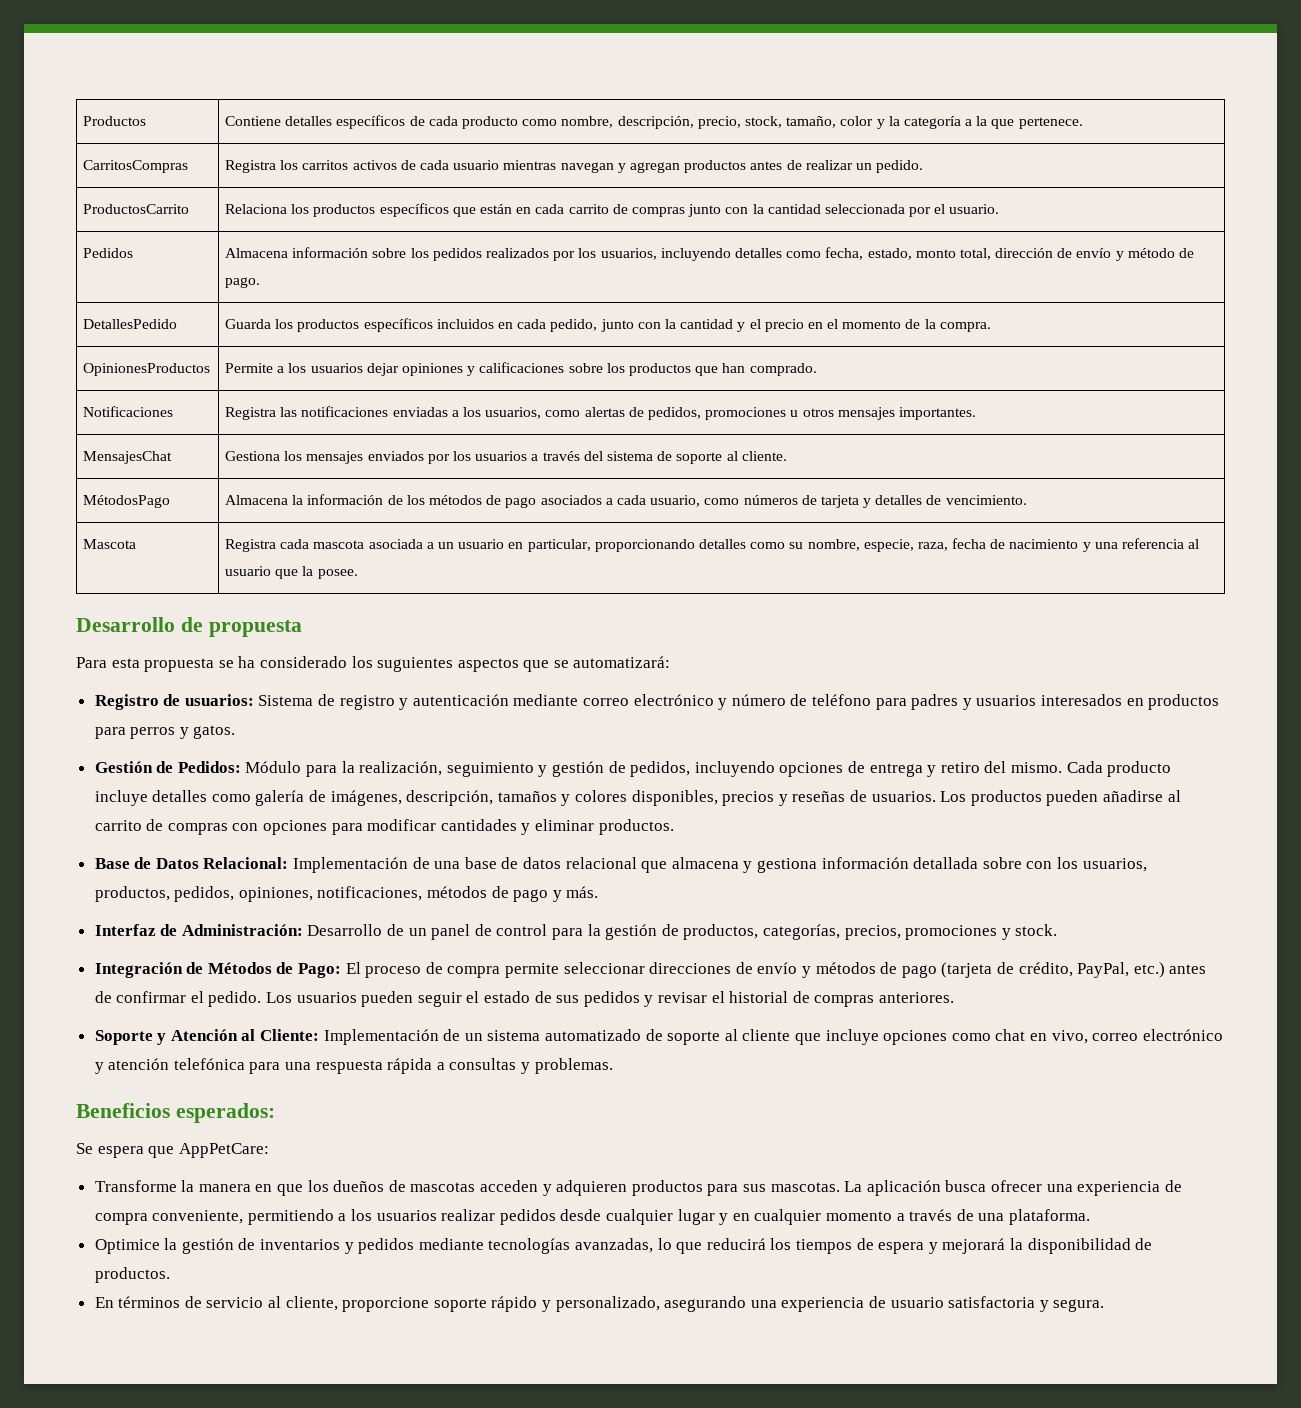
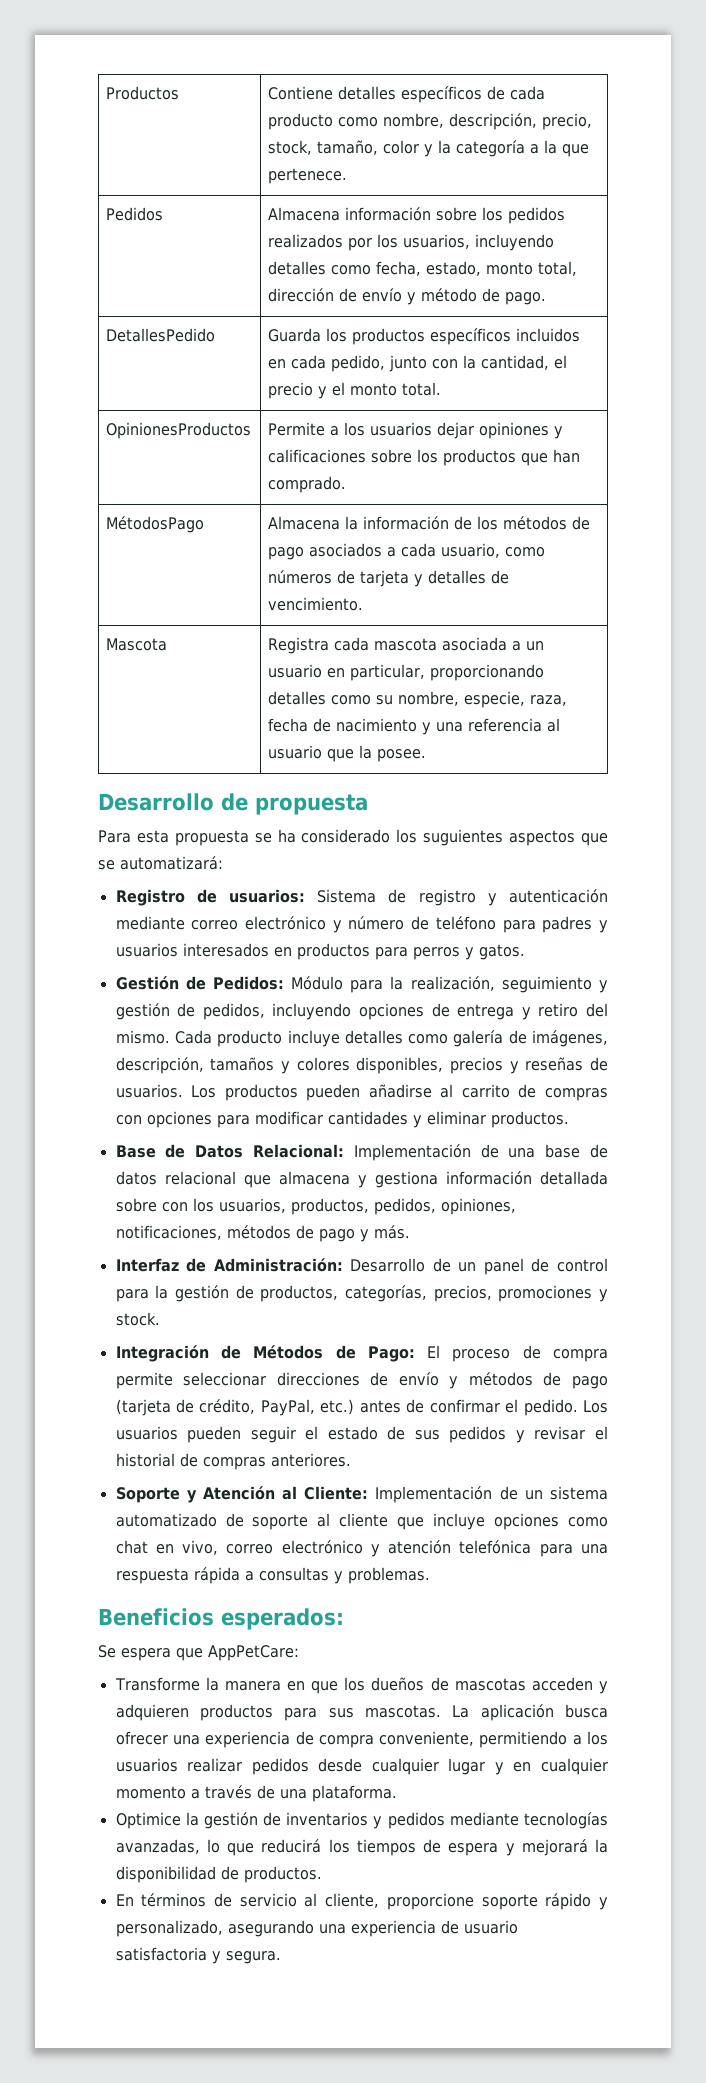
[83,160,189,173] [225,160,924,173] [83,204,190,214] [225,203,1000,217] // CarritosCompras | Registra los carritos activos de cada usuario mientras navegan y agregan productos antes de realizar un pedido. // ProductosCarrito | Relaciona los productos específicos que están en cada carrito de compras junto con la cantidad seleccionada por el usuario. -> (348, 176) none
[680,319,991,332] cantidad y el precio en el momento de la compra. -> [481,355,568,370] [268,382,442,399] cantidad, el precio y el monto total.
[83,406,174,417] [225,406,976,420] [83,451,173,464] [225,451,787,464] // Notificaciones | Registra las notificaciones enviadas a los usuarios, como alertas de pedidos, promociones u otros mensajes importantes. // MensajesChat | Gestiona los mensajes enviados por los usuarios a través del sistema de soporte al cliente. -> (347, 484) none

